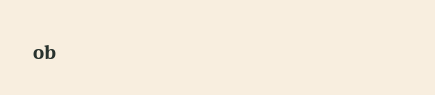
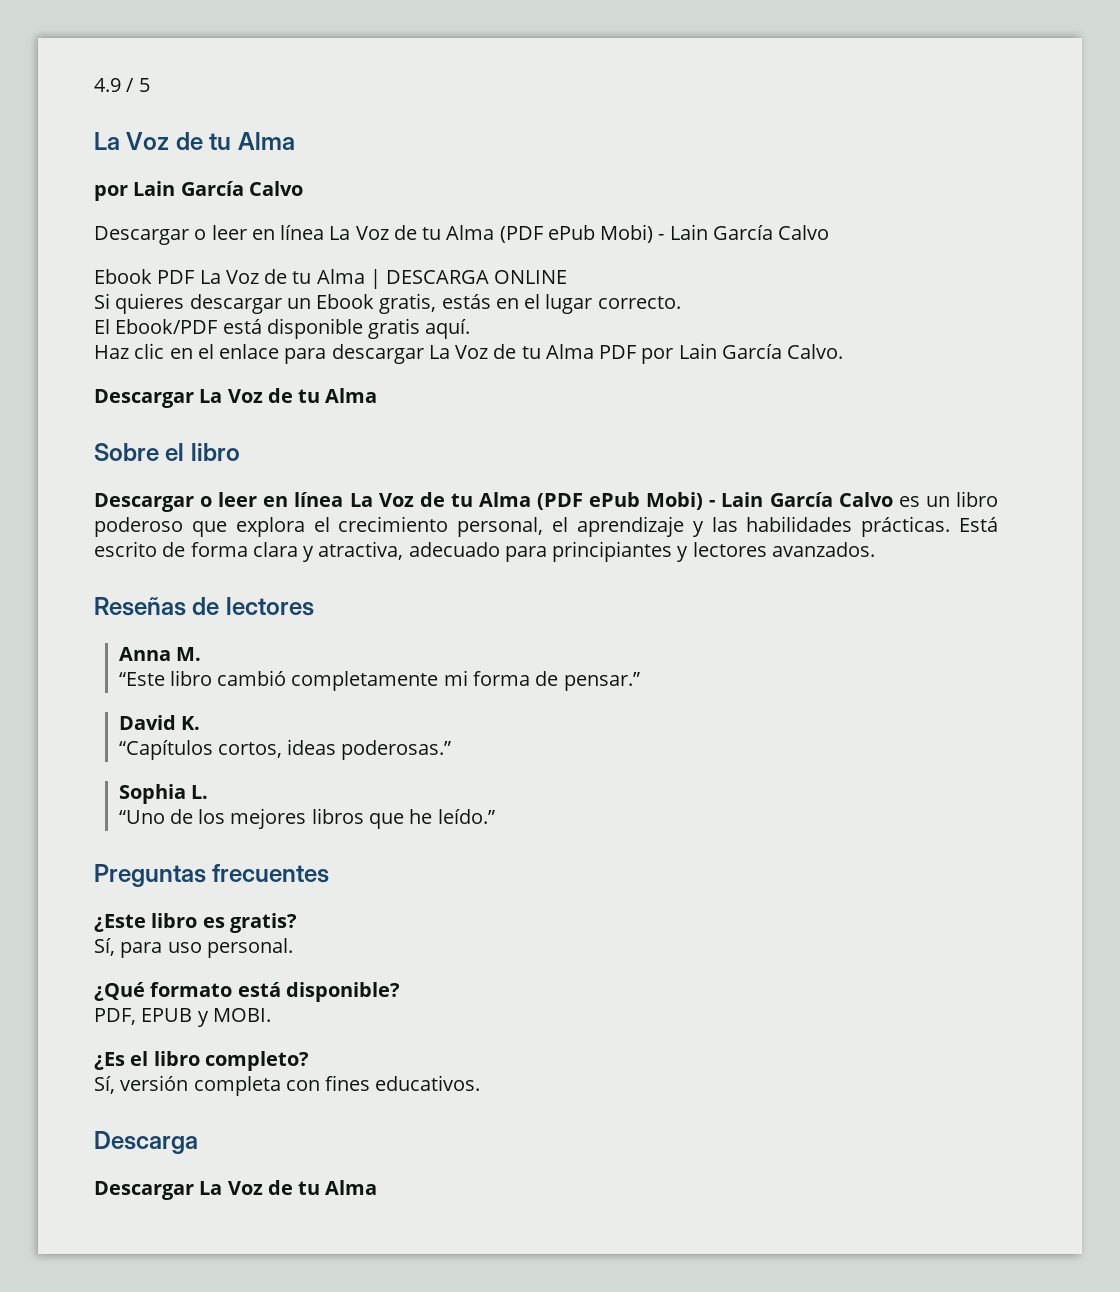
[33,44,56,59] ob -> [94,78,150,92] [94,132,295,150] [94,181,303,201] [94,224,830,245] [94,269,568,289] [94,293,681,314] [94,318,471,339] [94,343,844,364] [94,388,378,408] [94,443,240,461] [94,491,998,512] [94,516,999,537] [94,541,875,562] [94,597,314,616] [118,647,201,661] [118,670,640,691] [118,715,200,730] [118,739,452,760] [118,784,208,804] [118,808,495,829] [94,864,330,887] [94,913,297,933] [94,938,293,958] [94,982,400,1002] [94,1008,271,1027] [94,1051,309,1071] [94,1075,481,1096] [94,1131,198,1154] [94,1180,378,1200] 4.9 / 5 // La Voz de tu Alma // por Lain García Calvo // Descargar o leer en línea La Voz de tu Alma (PDF ePub Mobi) - Lain García Calvo // Ebook PDF La Voz de tu Alma | DESCARGA ONLINE // Si quieres descargar un Ebook gratis, estás en el lugar correcto. // El Ebook/PDF está disponible gratis aquí. // Haz clic en el enlace para descargar La Voz de tu Alma PDF por Lain García Calvo. // Descargar La Voz de tu Alma // Sobre el libro // Descargar o leer en línea La Voz de tu Alma (PDF ePub Mobi) - Lain García Calvo es un libro poderoso que explora el crecimiento personal, el aprendizaje y las habilidades prácticas. Está escrito de forma clara y atractiva, adecuado para principiantes y lectores avanzados. // Reseñas de lectores // Anna M. // “Este libro cambió completamente mi forma de pensar.” // David K. // “Capítulos cortos, ideas poderosas.” // Sophia L. // “Uno de los mejores libros que he leído.” // Preguntas frecuentes // ¿Este libro es gratis? // Sí, para uso personal. // ¿Qué formato está disponible? // PDF, EPUB y MOBI. // ¿Es el libro completo? // Sí, versión completa con fines educativos. // Descarga // Descargar La Voz de tu Alma

